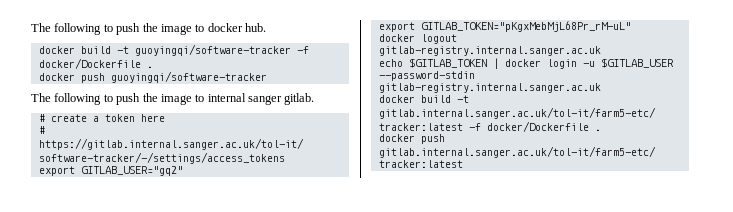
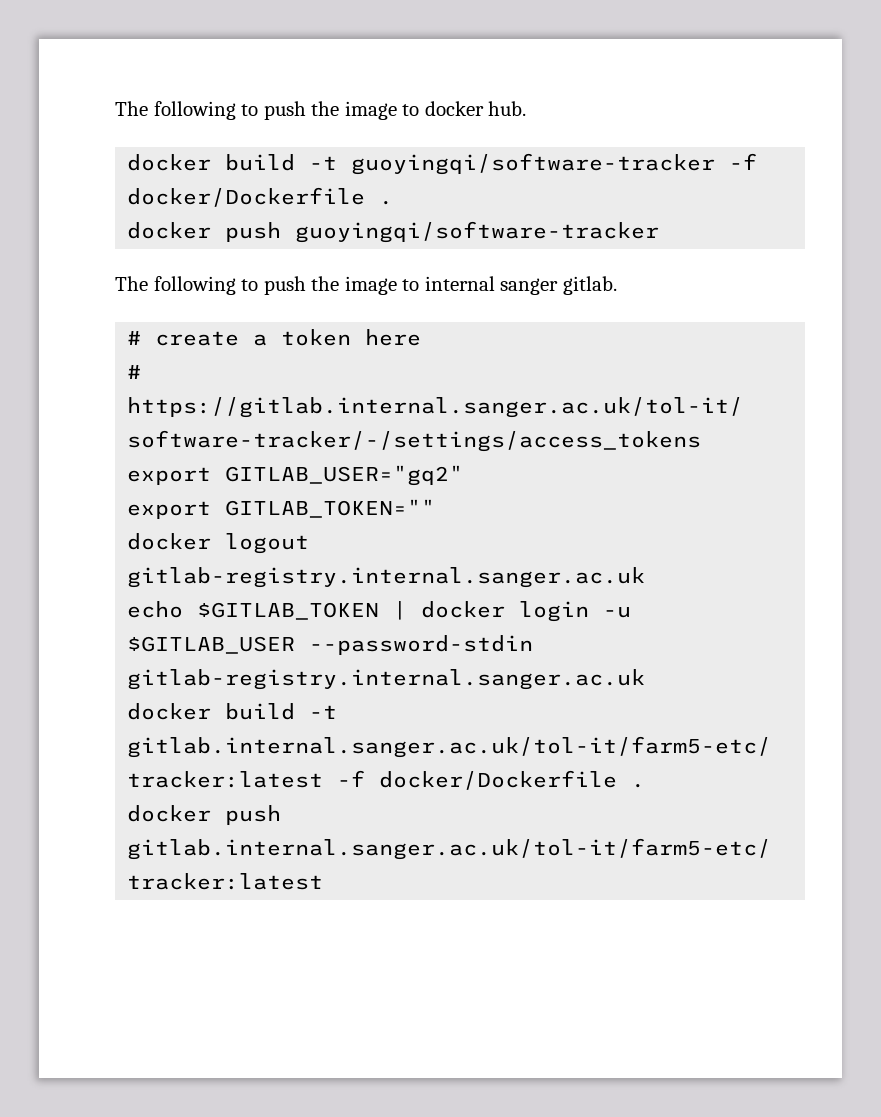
[420,21,631,32] GITLAB_TOKEN="pKgxMebMjL68Pr_rM-uL" -> [225,499,436,518] GITLAB_TOKEN=""

